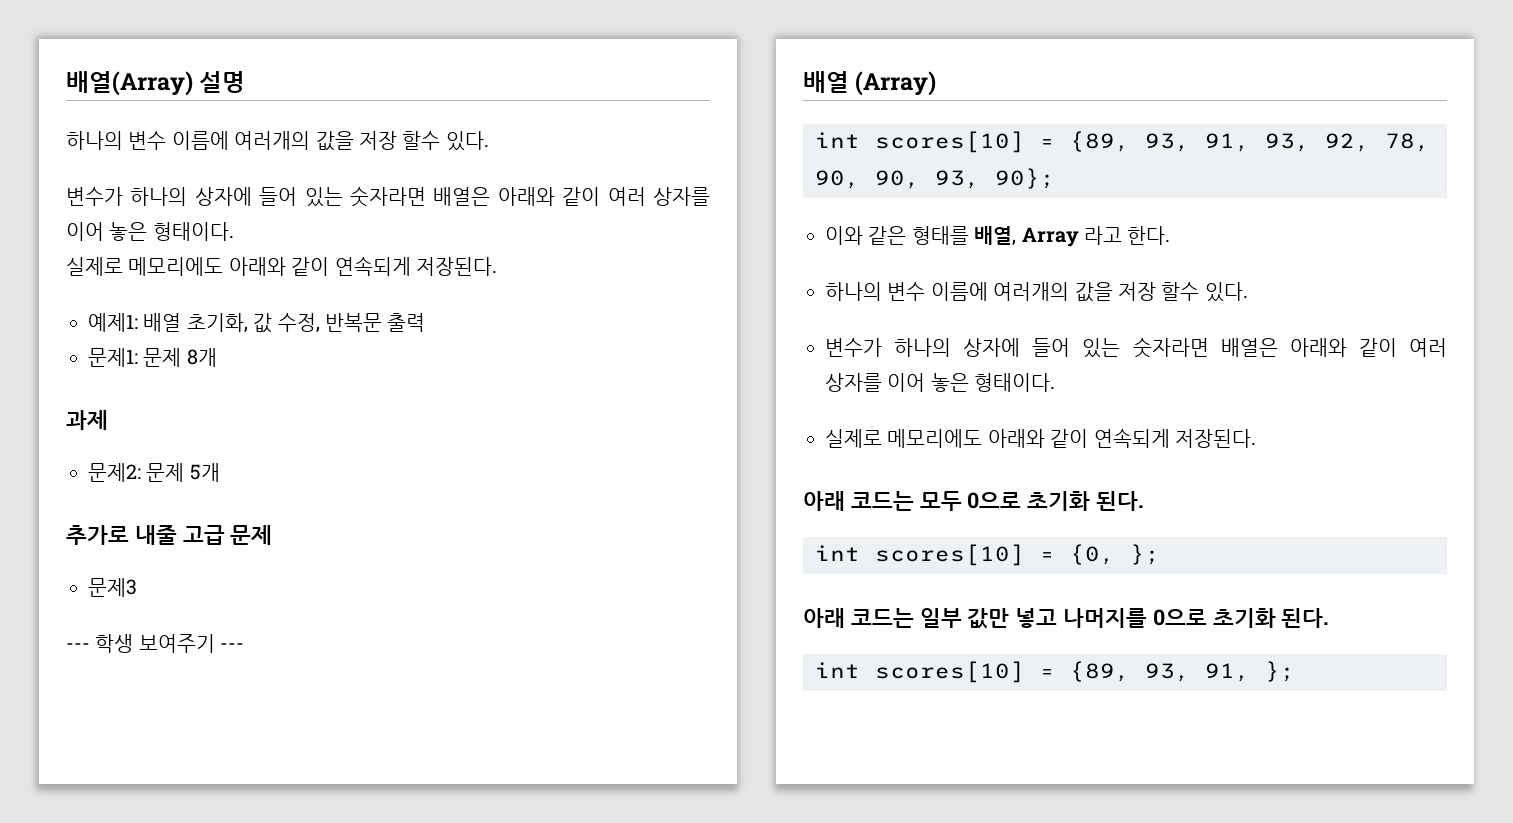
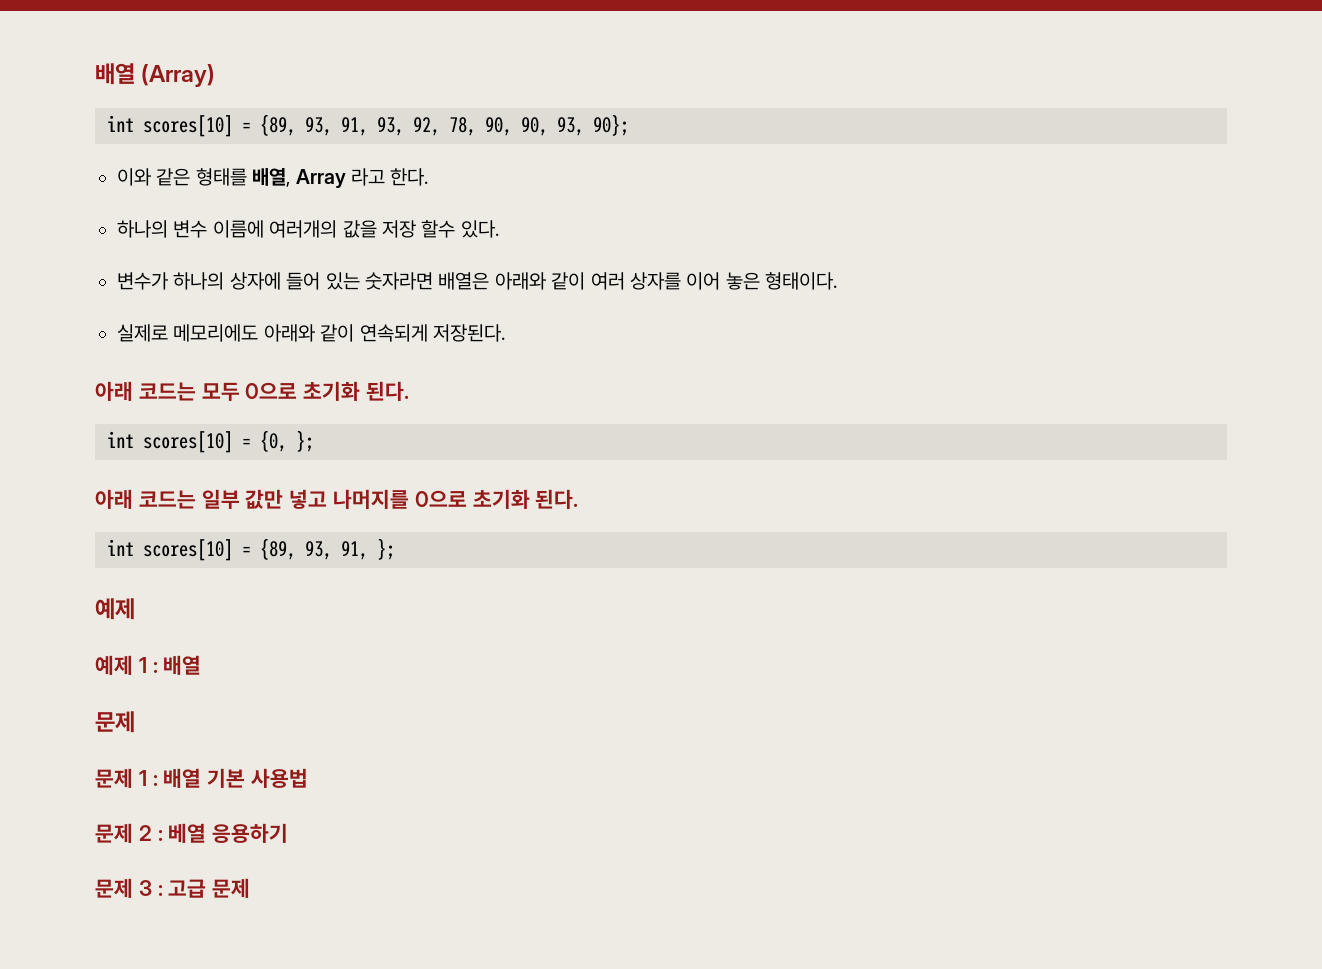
[66,71,246,96] [66,131,489,151] [66,186,710,207] [66,222,234,241] [66,256,497,276] [88,313,426,333] [88,348,217,367] [66,410,108,430] [88,463,220,482] [66,525,273,545] [88,578,137,597] [66,634,245,653] 배열(Array) 설명 // 하나의 변수 이름에 여러개의 값을 저장 할수 있다. // 변수가 하나의 상자에 들어 있는 숫자라면 배열은 아래와 같이 여러 상자를 이어 놓은 형태이다. // 실제로 메모리에도 아래와 같이 연속되게 저장된다. // 예제1: 배열 초기화, 값 수정, 반복문 출력 // 문제1: 문제 8개 // 과제 // 문제2: 문제 5개 // 추가로 내줄 고급 문제 // 문제3 // --- 학생 보여주기 --- // -> (95, 74) none
(1295, 671) none -> [95,598,135,620] [95,655,202,675] [95,711,135,733] [95,768,309,788] [95,823,289,843] [95,878,251,898] // 예제 // 예제 1 : 배열 // 문제 // 문제 1 : 배열 기본 사용법 // 문제 2 : 베열 응용하기 // 문제 3 : 고급 문제

